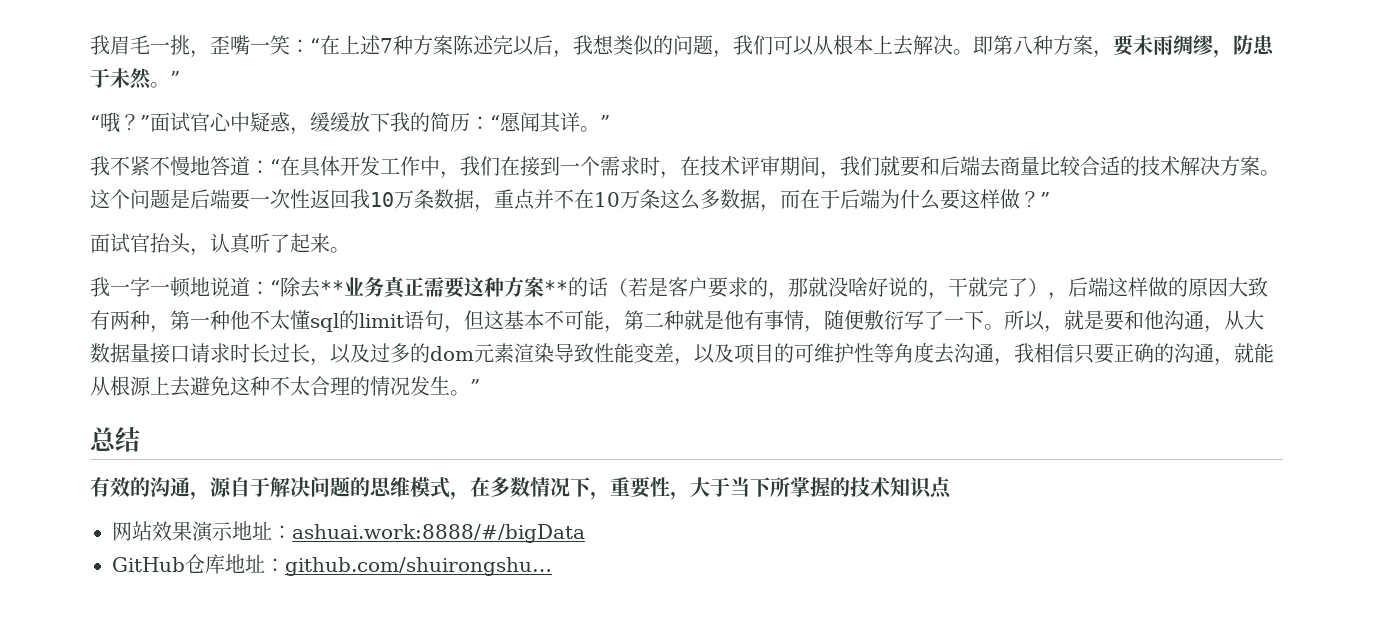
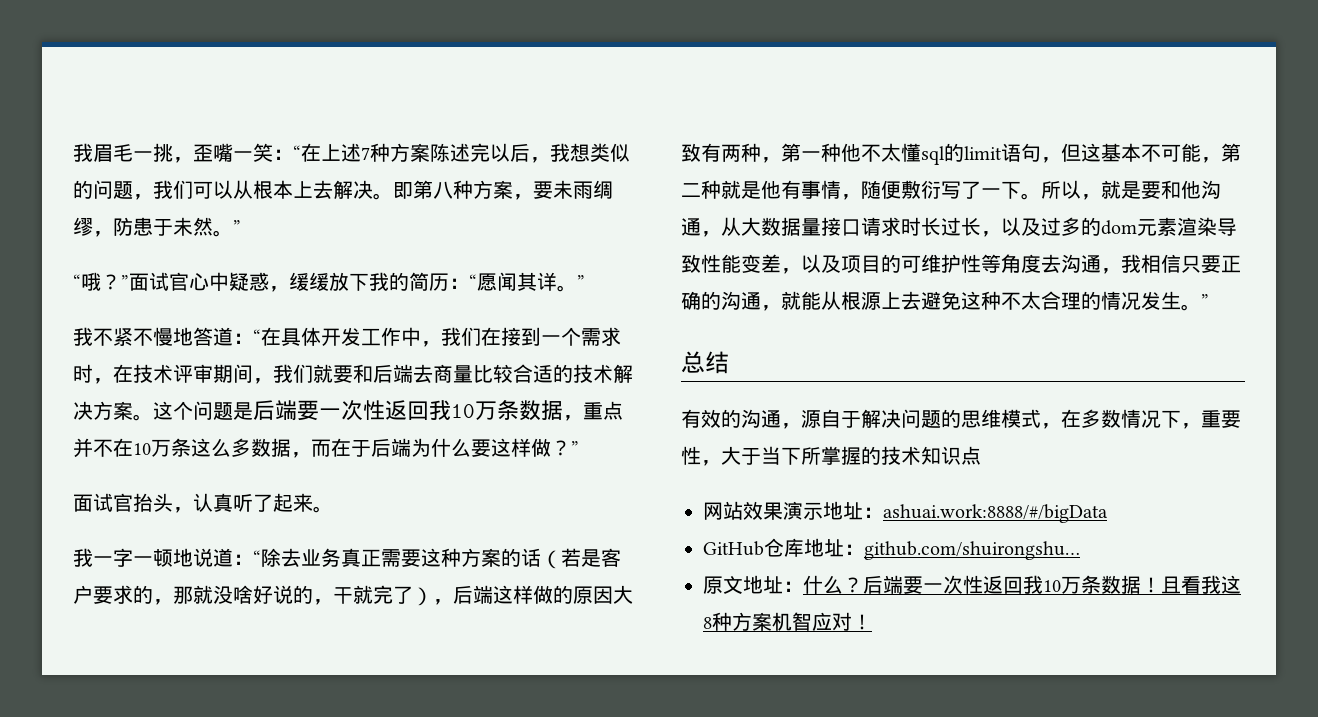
[320,280,344,295] ** -> (301, 557) none
[544,280,568,295] ** -> (501, 557) none
(552, 566) none -> [703,575,1241,594] [703,612,872,631] // 原文地址：什么？后端要一次性返回我10万条数据！且看我这8种方案机智应对！

